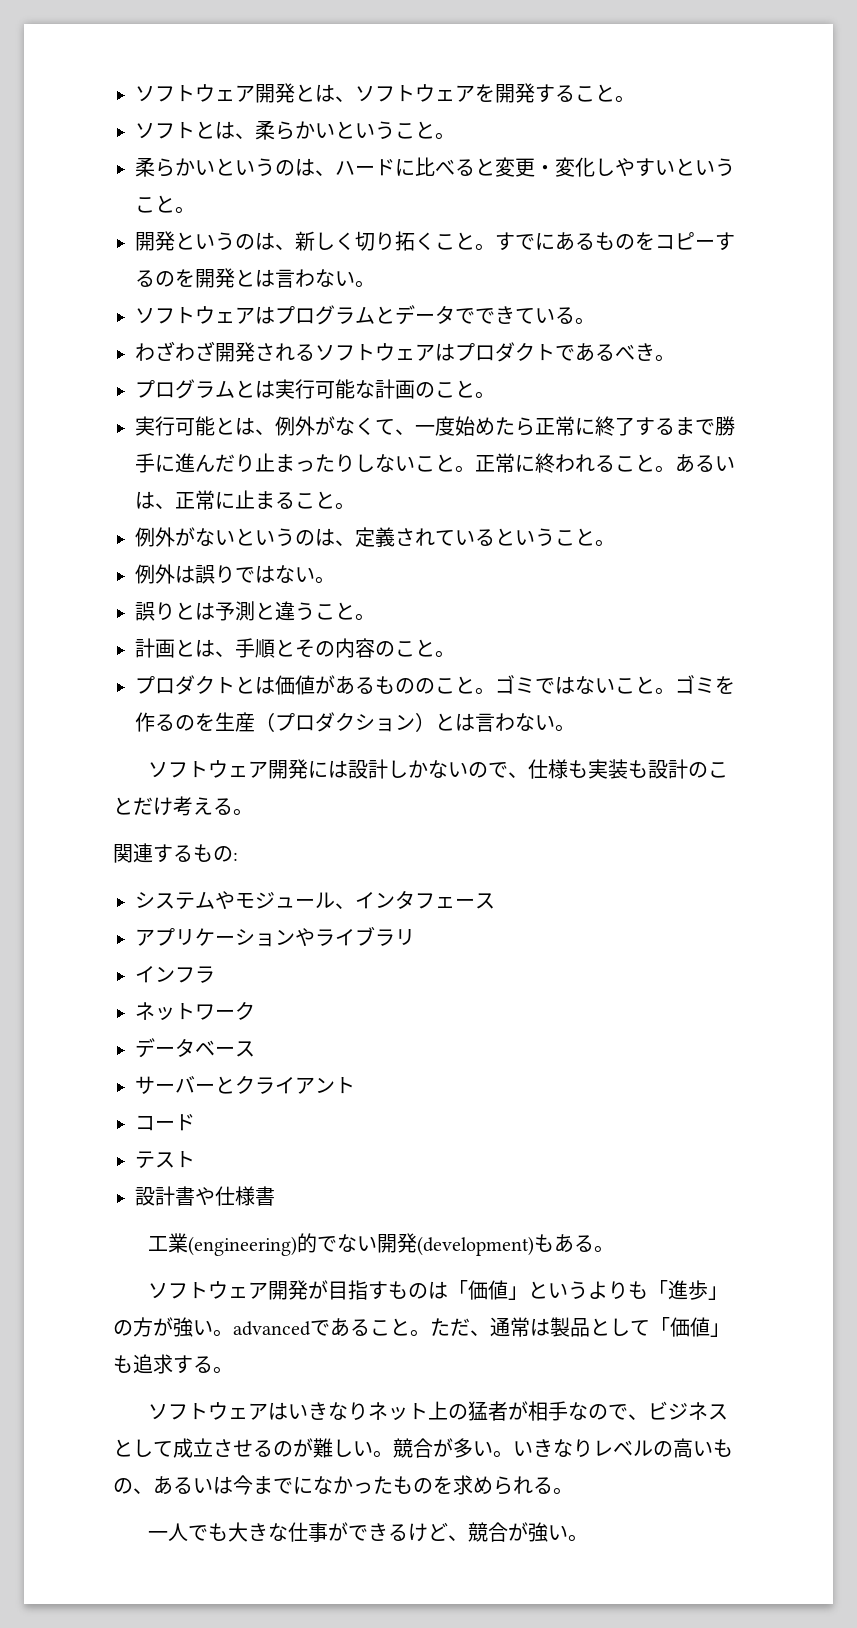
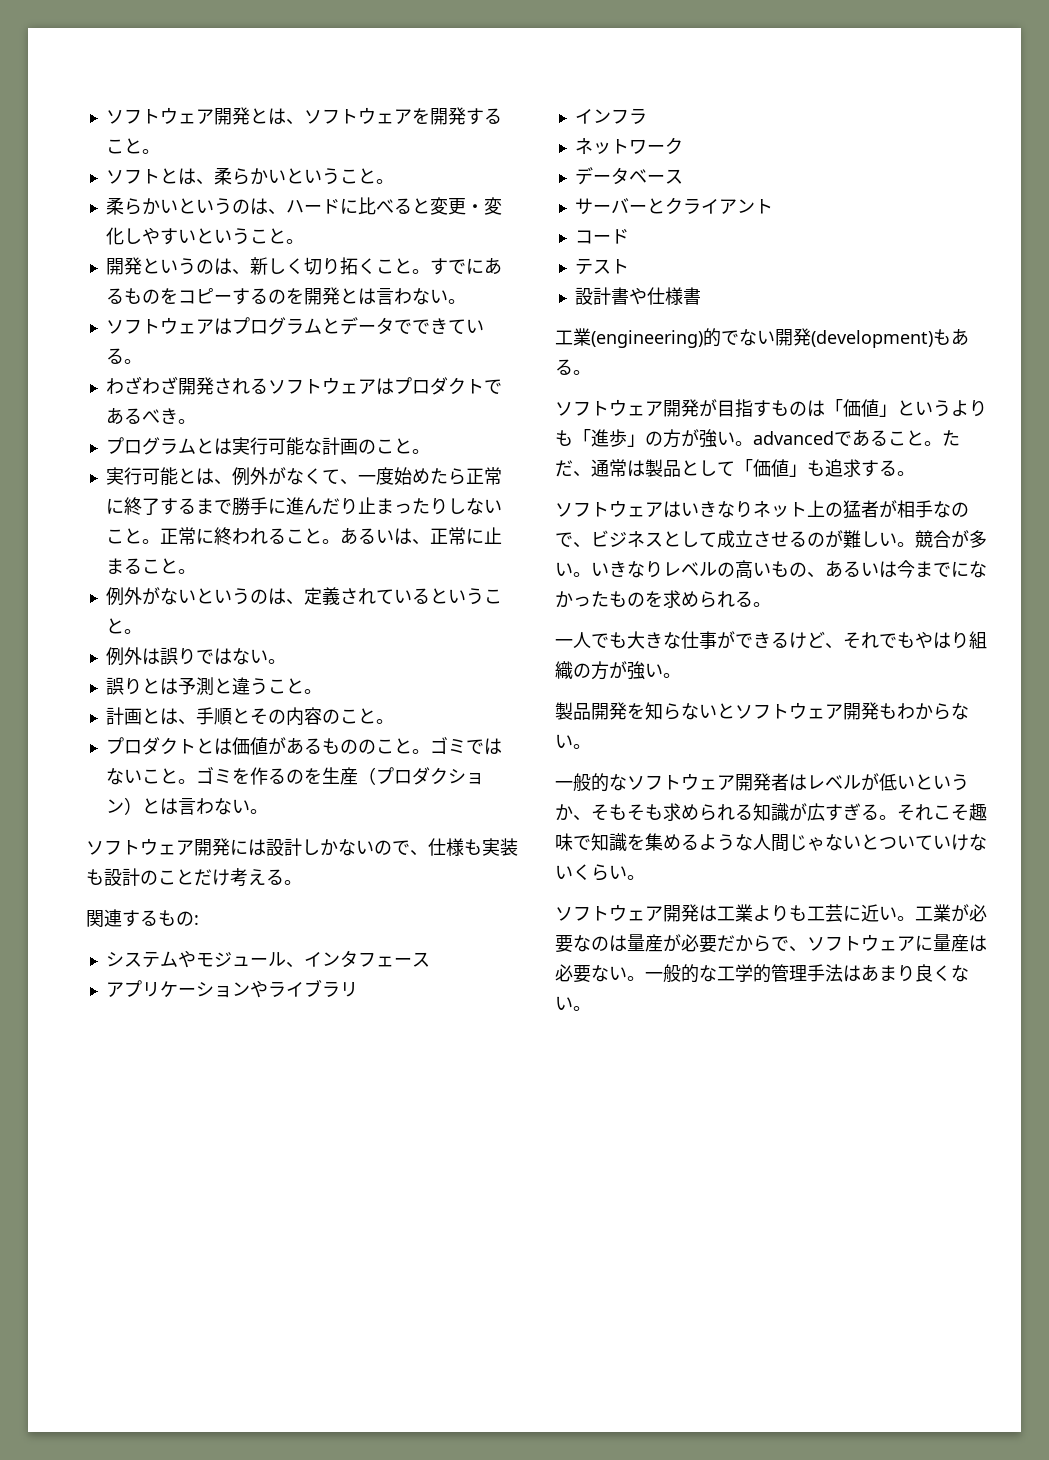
[467,1522,548,1542] 競合が強 -> [843,631,987,649] [555,661,681,680] [555,702,969,720] [555,734,591,749] [555,773,969,792] [555,803,987,822] [555,833,987,852] [555,864,645,881] [555,904,987,922] [555,934,987,953] [555,964,969,983] それでもやはり組織の方が強い。 // 製品開発を知らないとソフトウェア開発もわからない。 // 一般的なソフトウェア開発者はレベルが低いというか、そもそも求められる知識が広すぎる。それこそ趣味で知識を集めるような人間じゃないとついていけないくらい。 // ソフトウェア開発は工業よりも工芸に近い。工業が必要なのは量産が必要だからで、ソフトウェアに量産は必要ない。一般的な工学的管理手法はあまり良くな

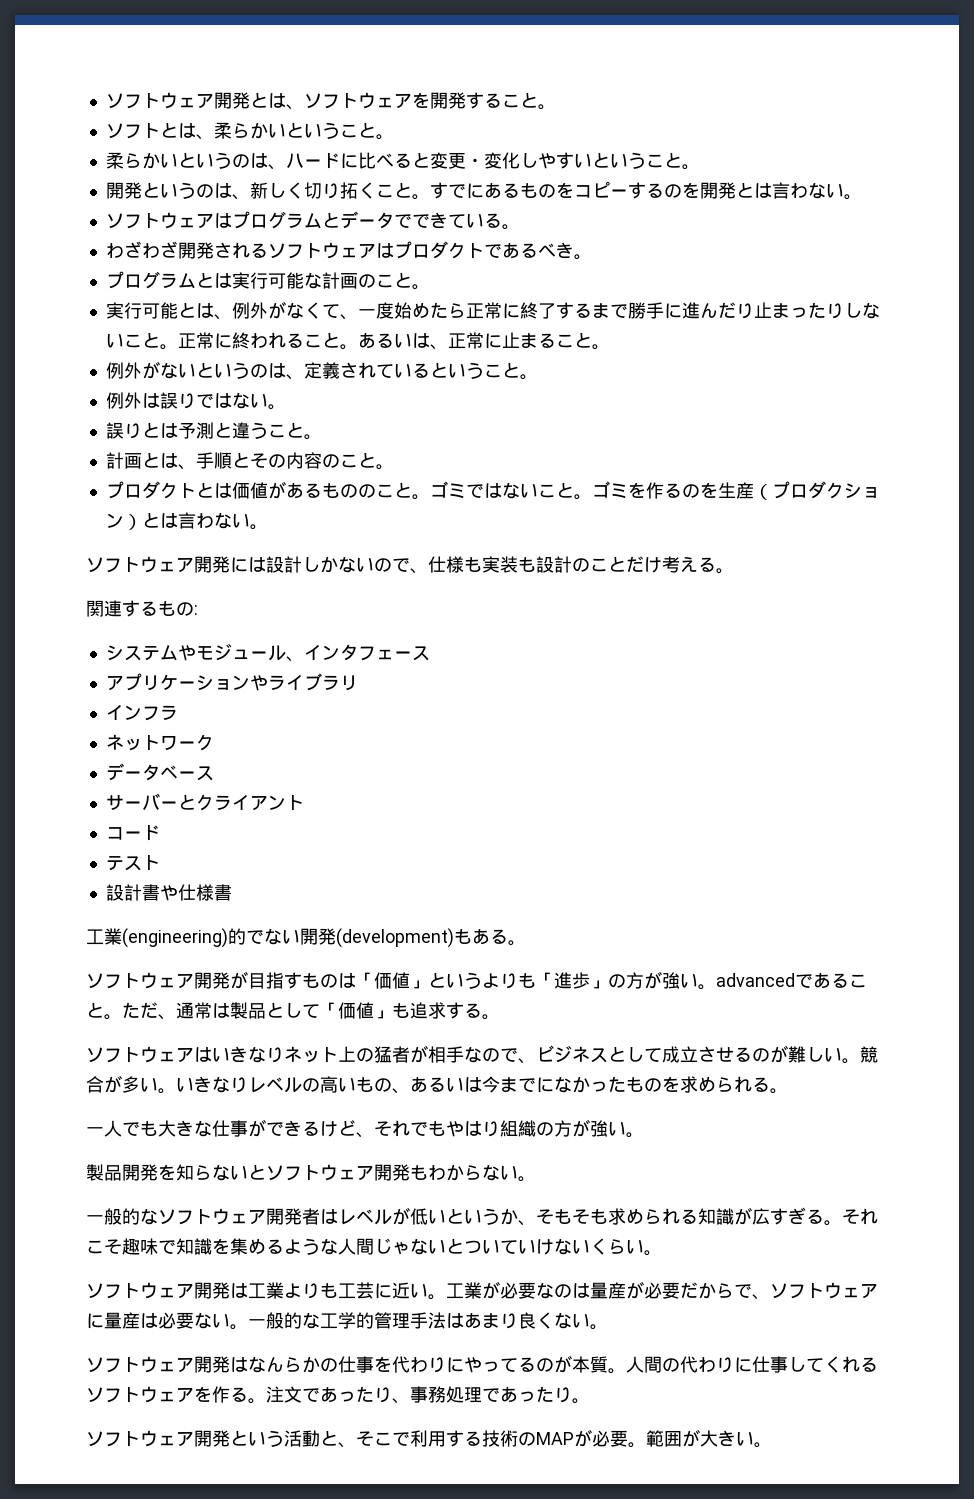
(591, 1008) none -> [86,1355,878,1374] [86,1386,590,1404] [86,1429,772,1448] // ソフトウェア開発はなんらかの仕事を代わりにやってるのが本質。人間の代わりに仕事してくれるソフトウェアを作る。注文であったり、事務処理であったり。 // ソフトウェア開発という活動と、そこで利用する技術のMAPが必要。範囲が大きい。

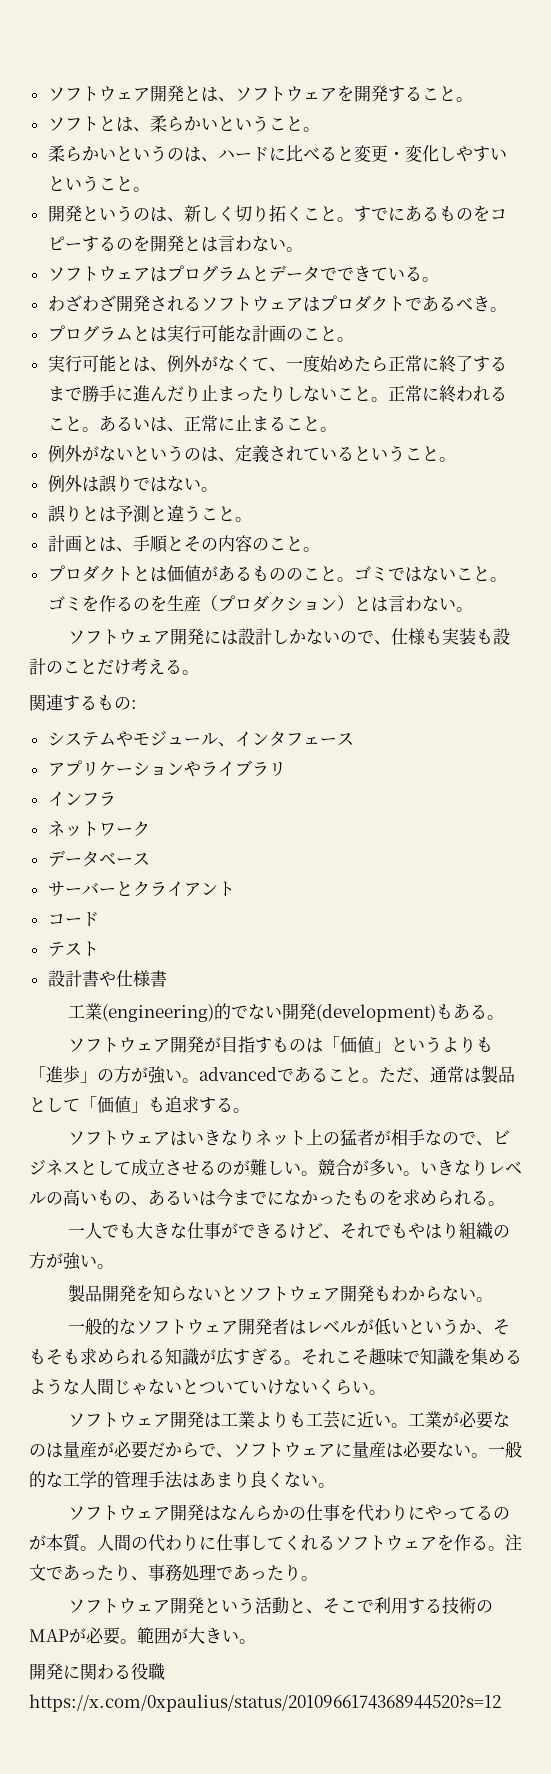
(772, 1445) none -> [29,1663,165,1680] [29,1694,501,1712] // 開発に関わる役職https://x.com/0xpaulius/status/2010966174368944520?s=12

